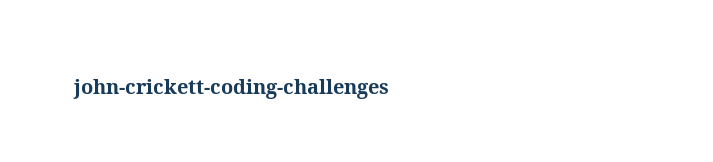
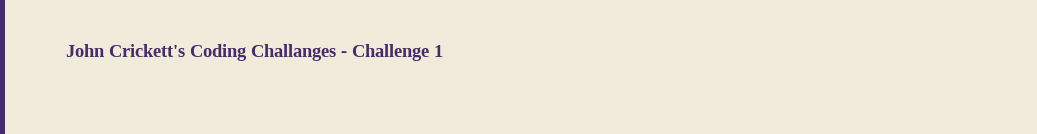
[73,79,389,99] john-crickett-coding-challenges -> [66,44,443,61] John Crickett's Coding Challanges - Challenge 1

